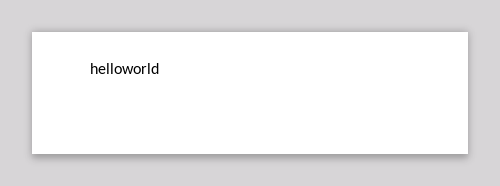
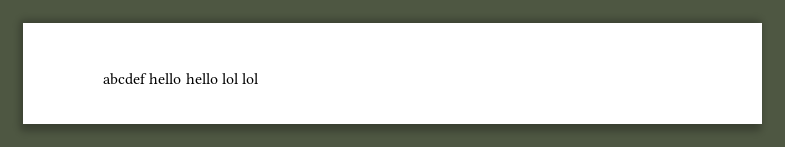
[90,63,159,74] helloworld -> [103,73,260,85] abcdef hello hello lol lol

